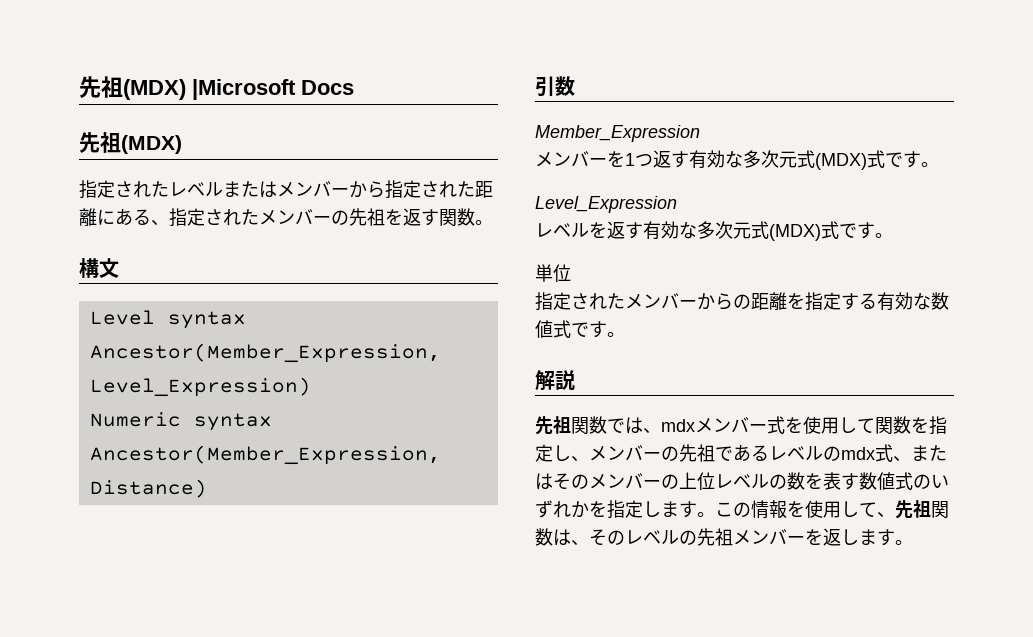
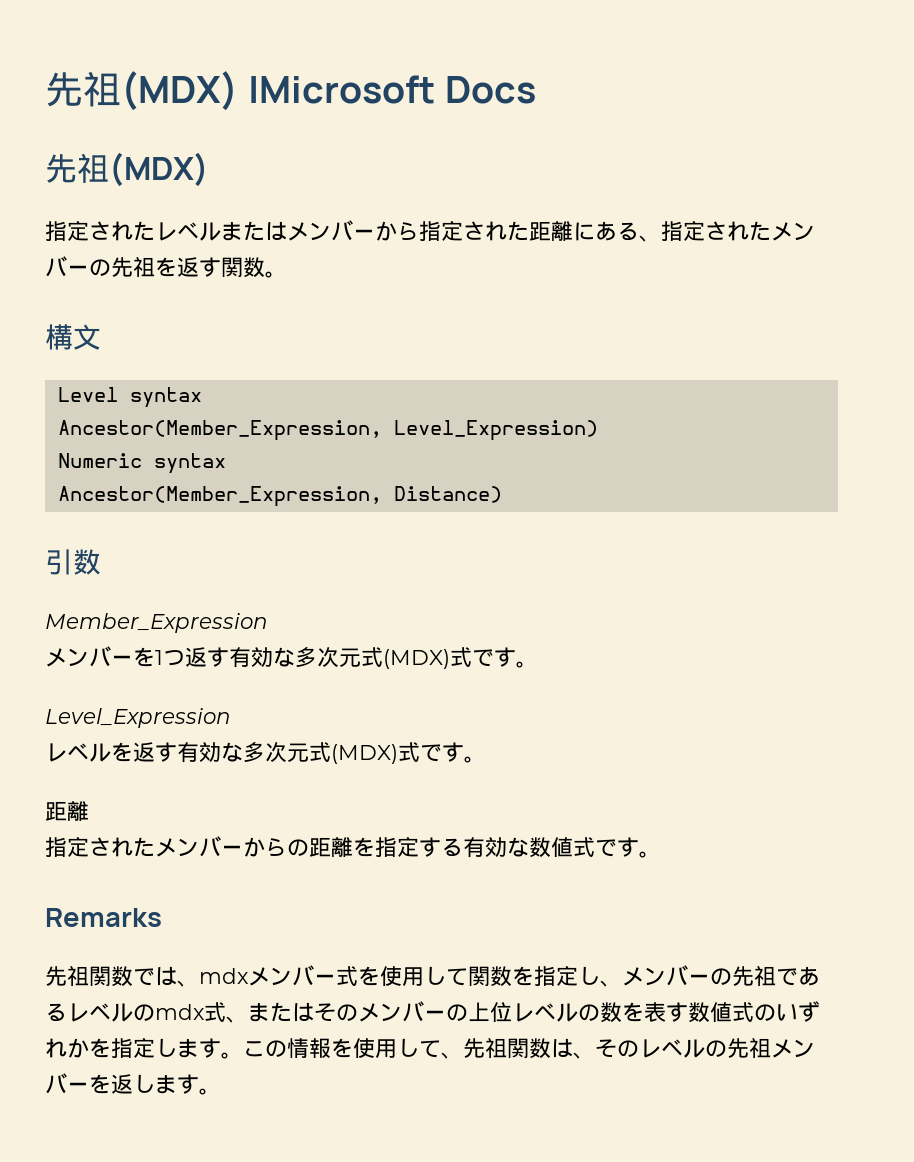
[535,264,571,282] 単位 -> [45,801,89,821] 距離
[535,370,575,391] 解説 -> [45,908,162,927] Remarks

